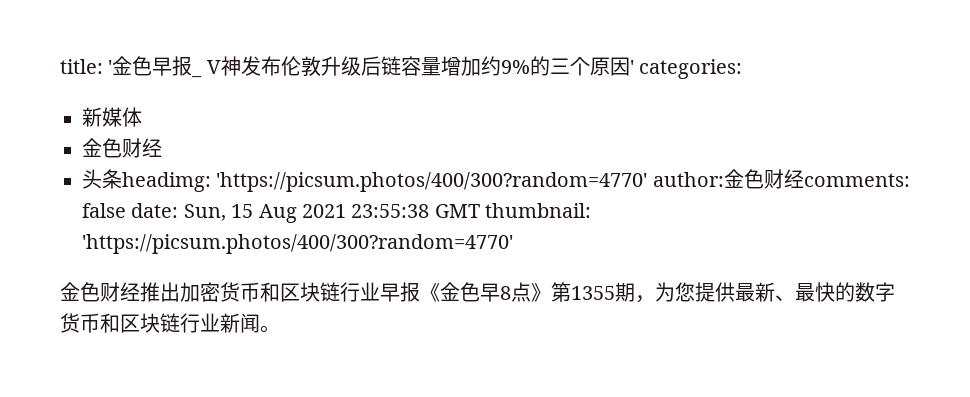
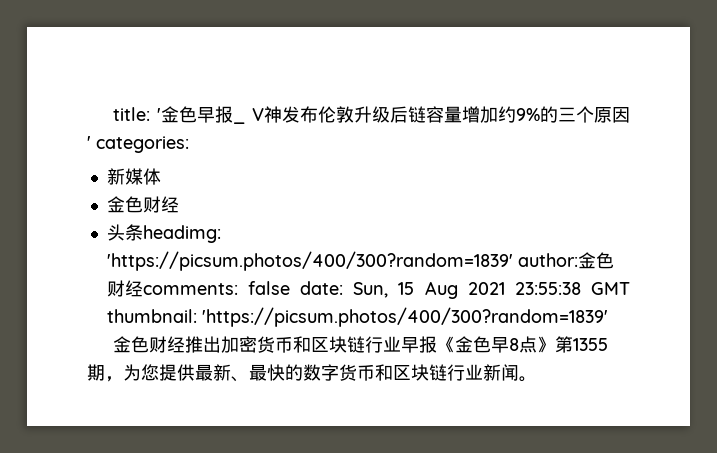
[216,172,648,192] 'https://picsum.photos/400/300?random=4770' -> [106,251,513,271] 'https://picsum.photos/400/300?random=1839'
[82,234,513,254] 'https://picsum.photos/400/300?random=4770' -> [201,307,608,327] 'https://picsum.photos/400/300?random=1839'

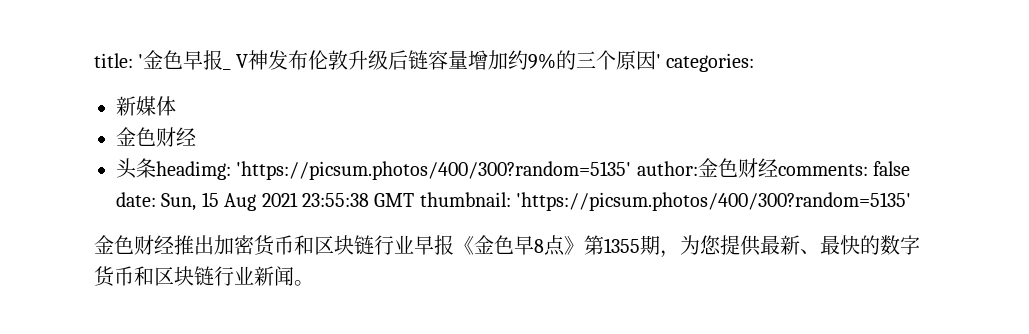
[106,251,513,271] 'https://picsum.photos/400/300?random=1839' -> [236,161,632,180] 'https://picsum.photos/400/300?random=5135'
[201,307,608,327] 'https://picsum.photos/400/300?random=1839' -> [516,192,912,211] 'https://picsum.photos/400/300?random=5135'

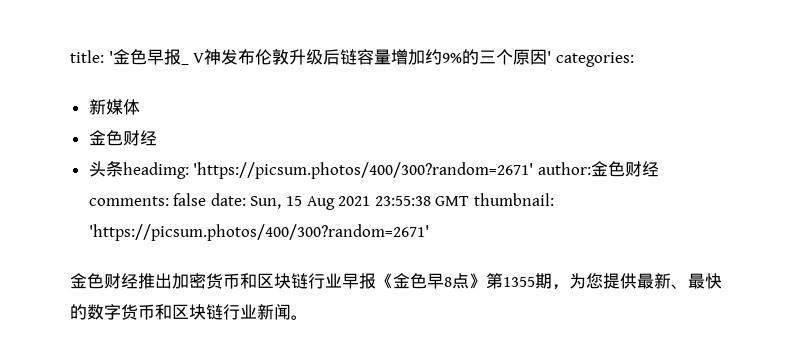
[236,161,632,180] 'https://picsum.photos/400/300?random=5135' -> [193,162,534,179] 'https://picsum.photos/400/300?random=2671'
[516,192,912,211] 'https://picsum.photos/400/300?random=5135' -> [88,224,429,241] 'https://picsum.photos/400/300?random=2671'

